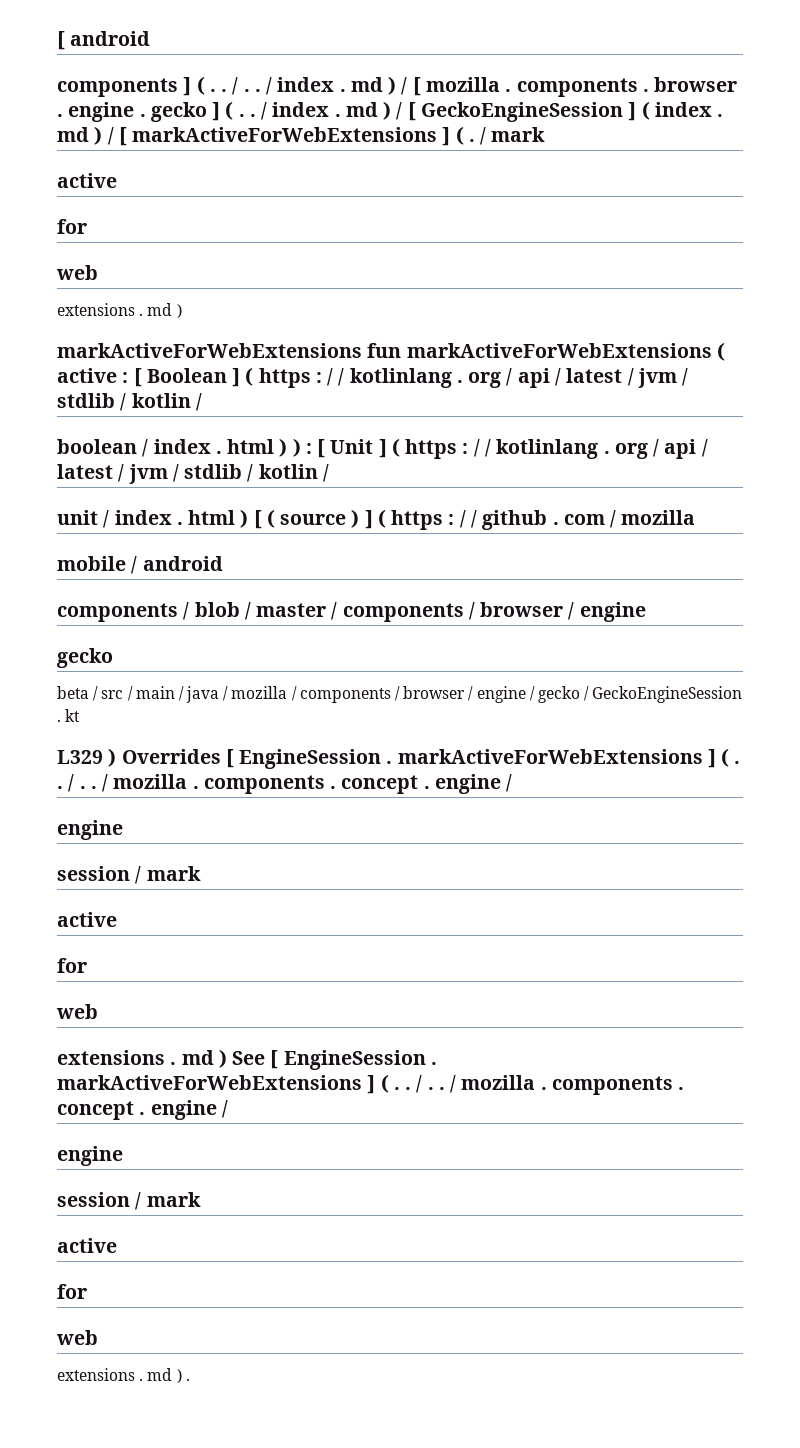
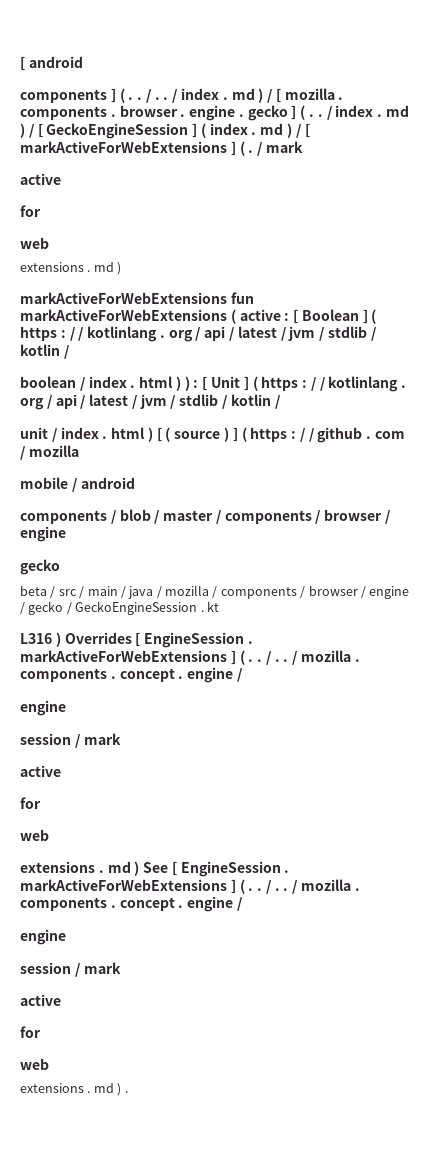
[57,750,103,764] L329 -> [20,633,52,644] L316

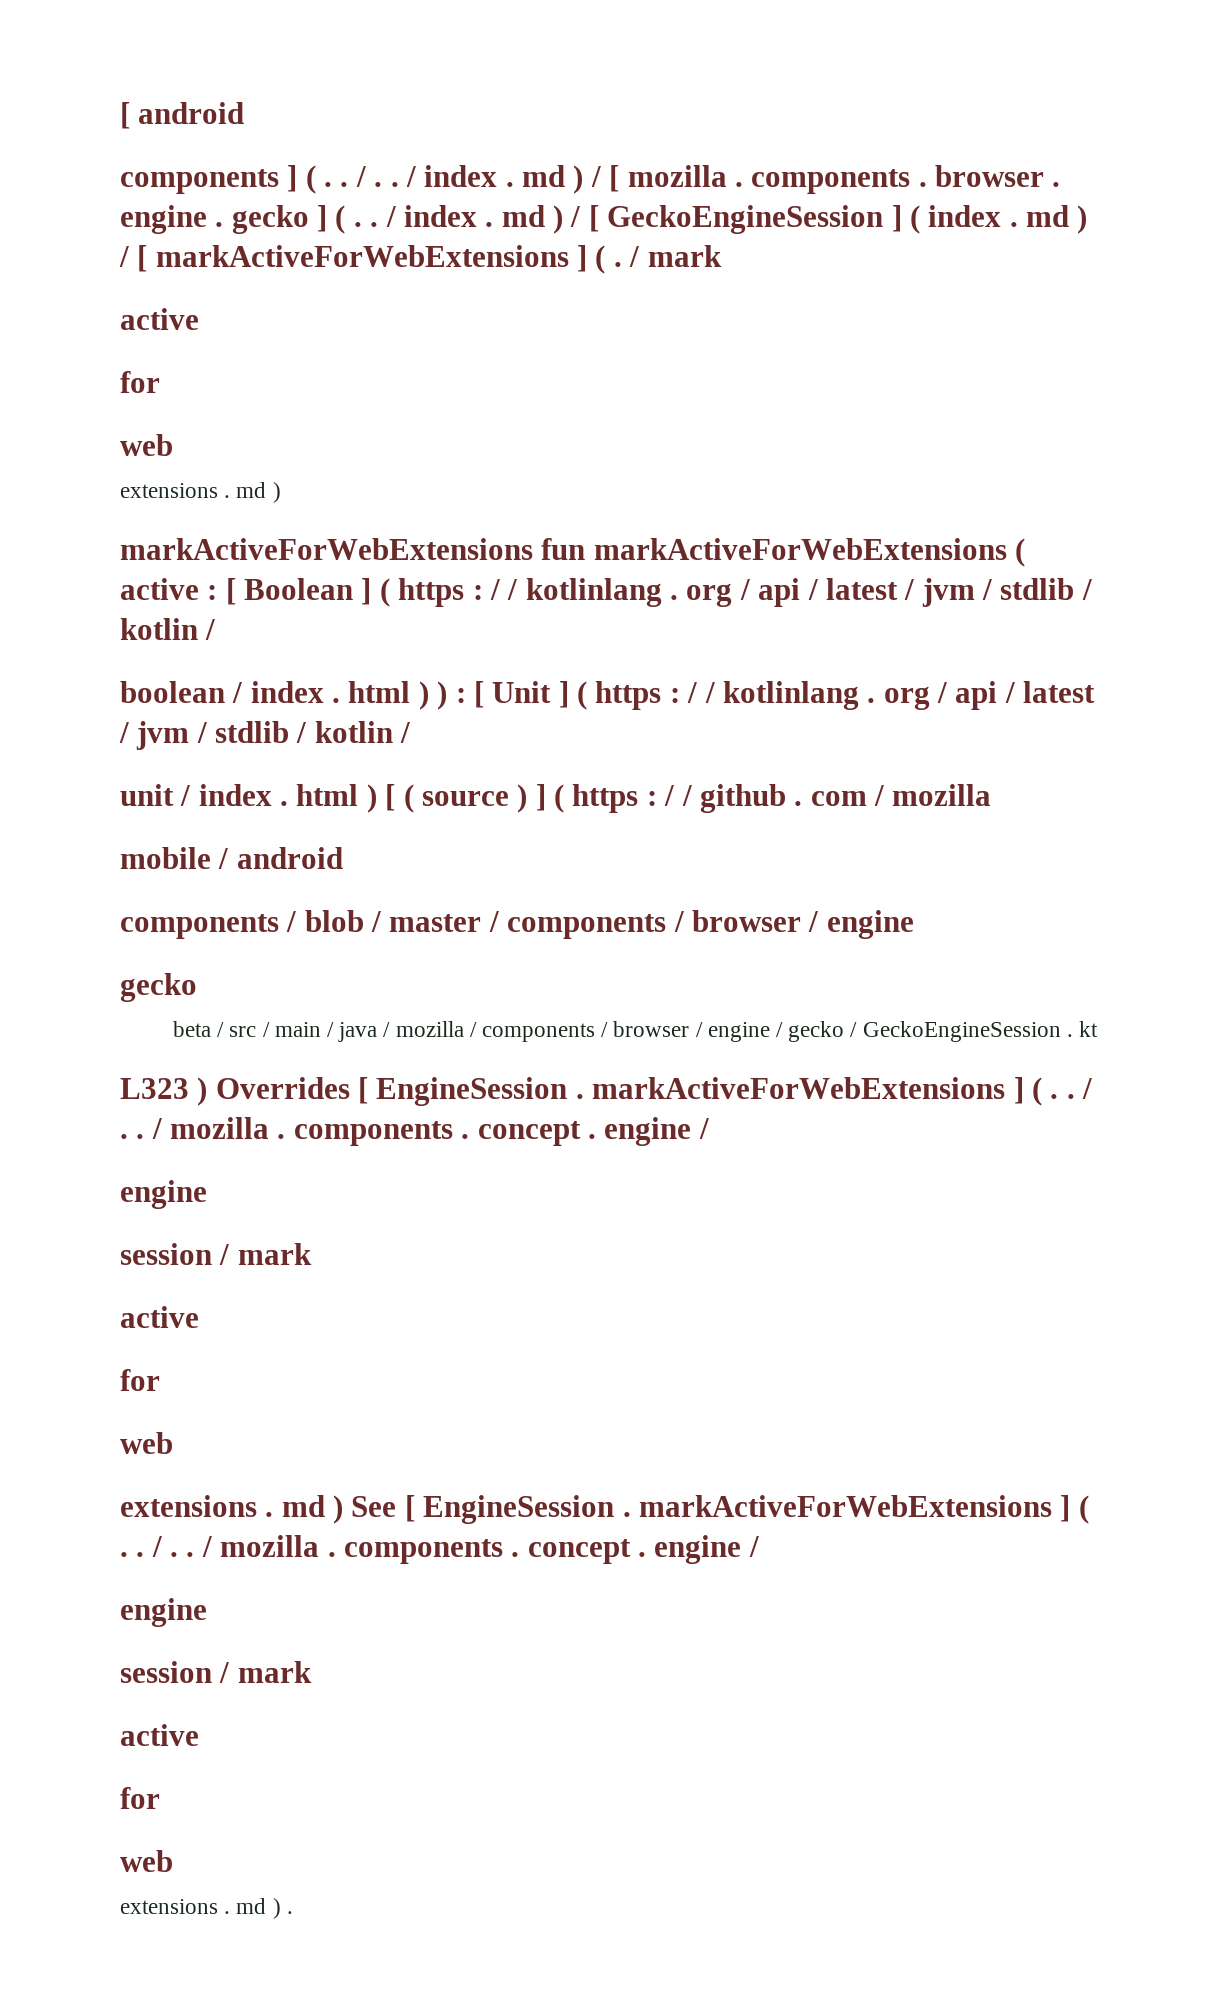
[20,633,52,644] L316 -> [120,1078,189,1099] L323

